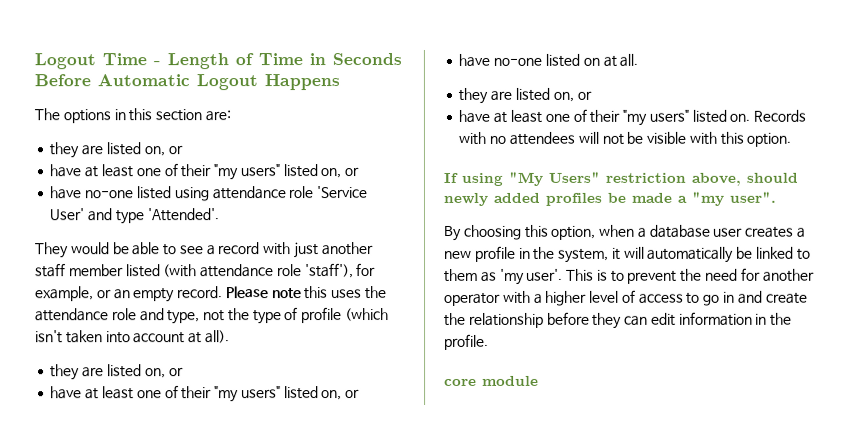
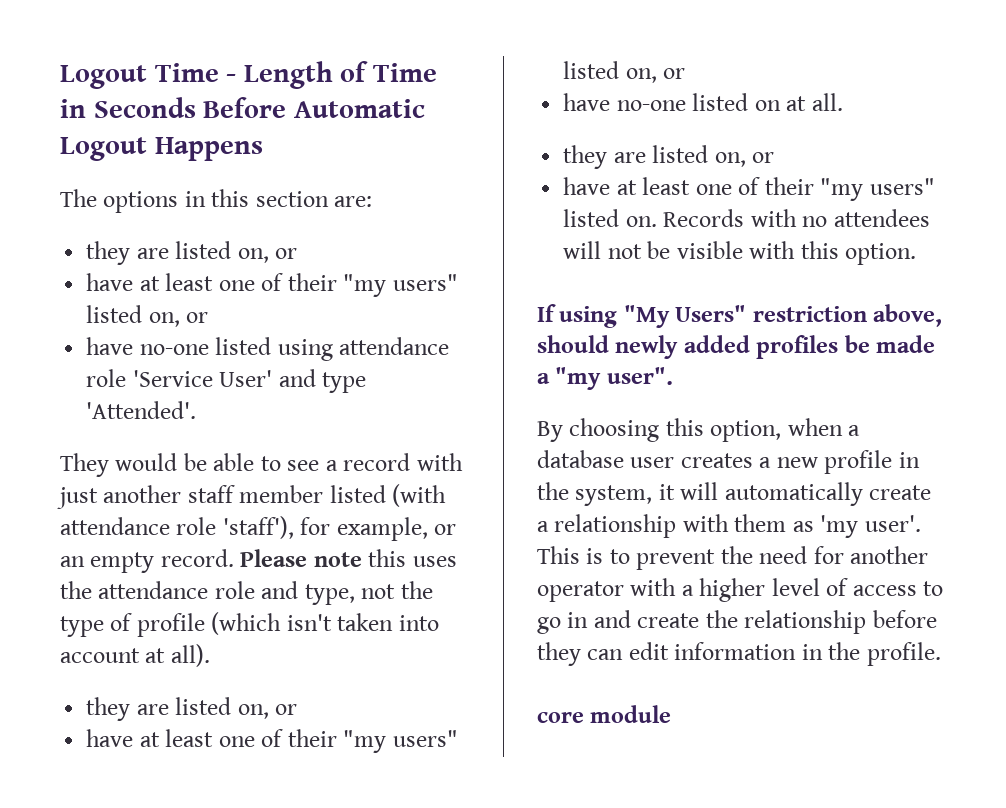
[736,246,811,260] be linked to -> [869,485,932,500] [537,514,729,538] create a relationship with

